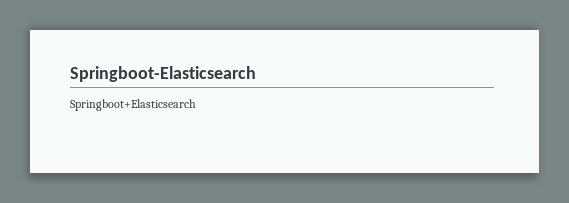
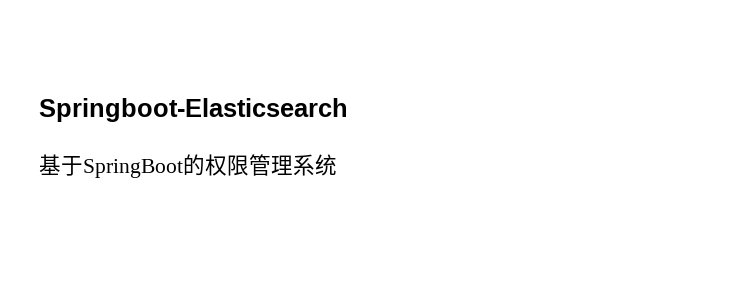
[70,99,196,111] Springboot+Elasticsearch -> [39,154,337,178] 基于SpringBoot的权限管理系统

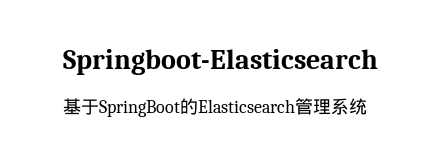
[205,154,249,176] 权限 -> [198,99,295,113] Elasticsearch

